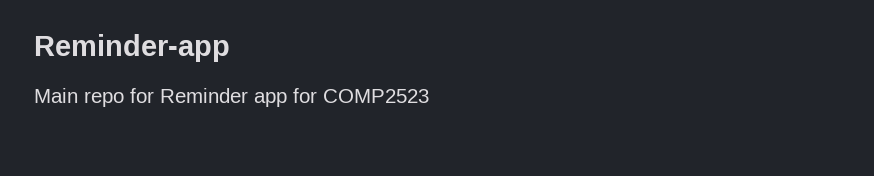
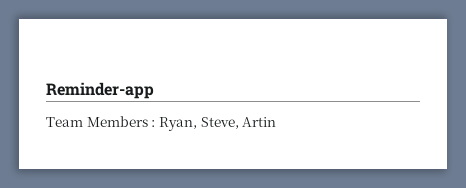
[34,88,429,107] Main repo for Reminder app for COMP2523 -> [46,116,277,131] Team Members : Ryan, Steve, Artin

